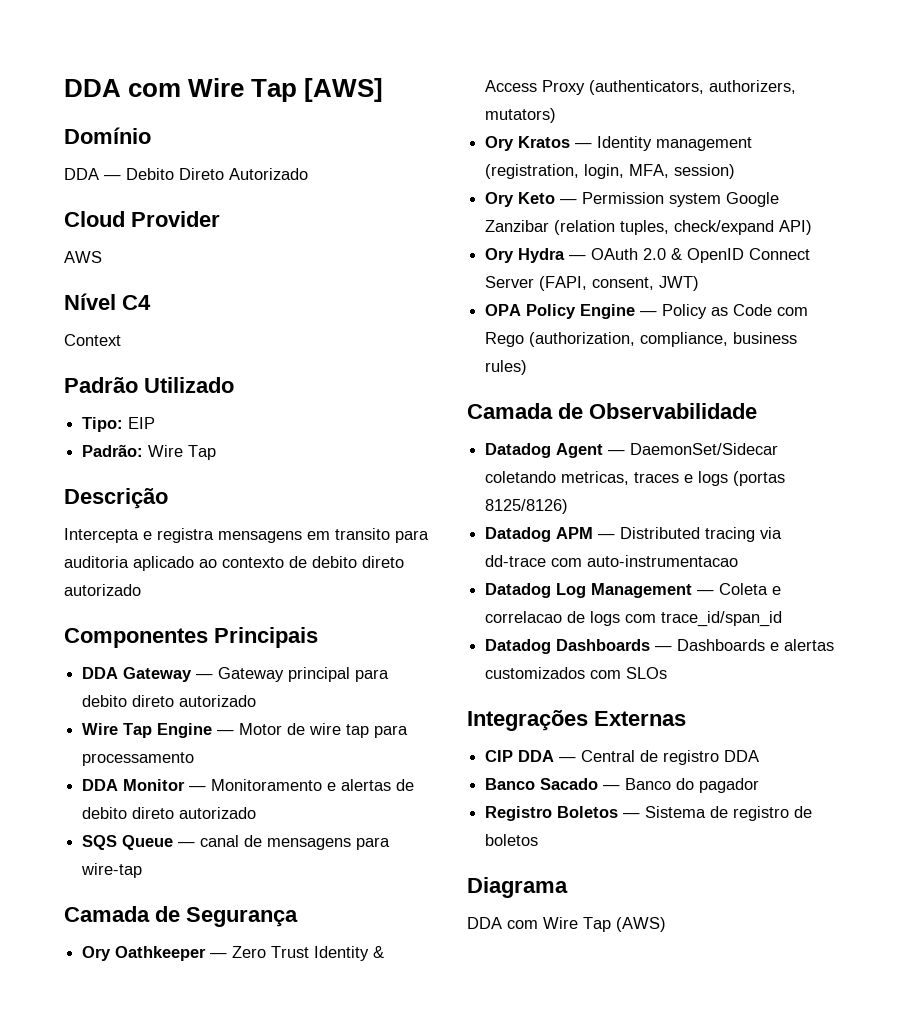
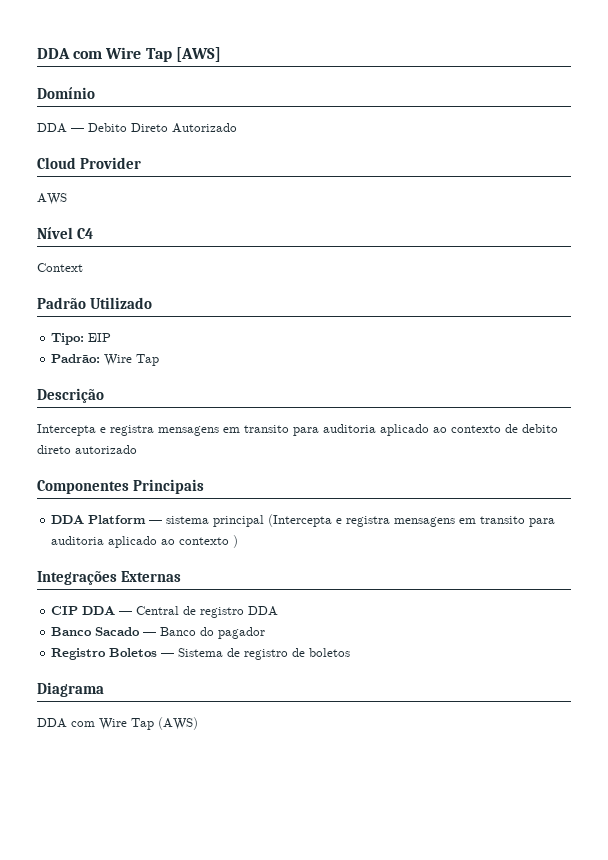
[123,667,390,682] [82,695,257,707] [82,723,409,738] [82,752,195,766] [82,779,415,791] [82,807,257,819] [82,835,391,850] [81,863,143,878] [64,906,298,927] [82,946,385,961] [485,80,797,95] [485,108,557,123] [485,136,753,151] [485,164,736,179] [485,192,780,207] [485,220,813,235] [485,248,811,263] [485,276,700,291] [485,304,809,319] [485,332,798,347] [485,360,528,375] [467,403,757,419] [485,443,779,458] [485,471,786,486] [485,499,569,514] [485,527,783,542] [485,555,739,567] [485,583,782,598] [485,611,783,627] [485,639,835,654] [485,667,668,679] Gateway — Gateway principal para debito direto autorizado // Wire Tap Engine — Motor de wire tap para processamento // DDA Monitor — Monitoramento e alertas de debito direto autorizado // SQS Queue — canal de mensagens para wire-tap // Camada de Segurança // Ory Oathkeeper — Zero Trust Identity & Access Proxy (authenticators, authorizers, mutators) // Ory Kratos — Identity management (registration, login, MFA, session) // Ory Keto — Permission system Google Zanzibar (relation tuples, check/expand API) // Ory Hydra — OAuth 2.0 & OpenID Connect Server (FAPI, consent, JWT) // OPA Policy Engine — Policy as Code com Rego (authorization, compliance, business rules) // Camada de Observabilidade // Datadog Agent — DaemonSet/Sidecar coletando metricas, traces e logs (portas 8125/8126) // Datadog APM — Distributed tracing via dd-trace com auto-instrumentacao // Datadog Log Management — Coleta e correlacao de logs com trace_id/span_id // Datadog Dashboards — Dashboards e alertas customizados com SLOs -> [88,514,556,527] [51,535,239,548] Platform — sistema principal (Intercepta e registra mensagens em transito para auditoria aplicado ao contexto )

